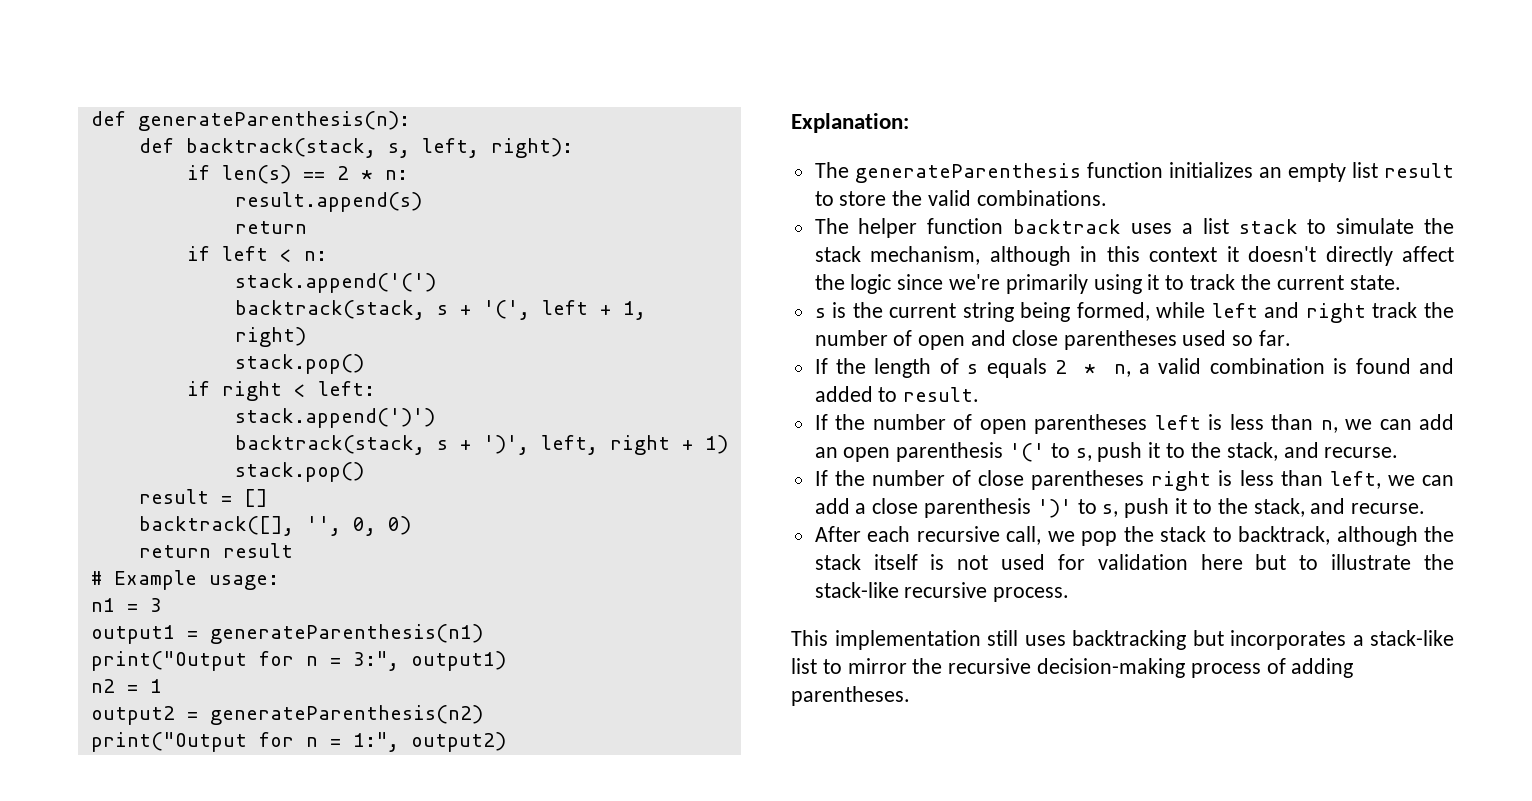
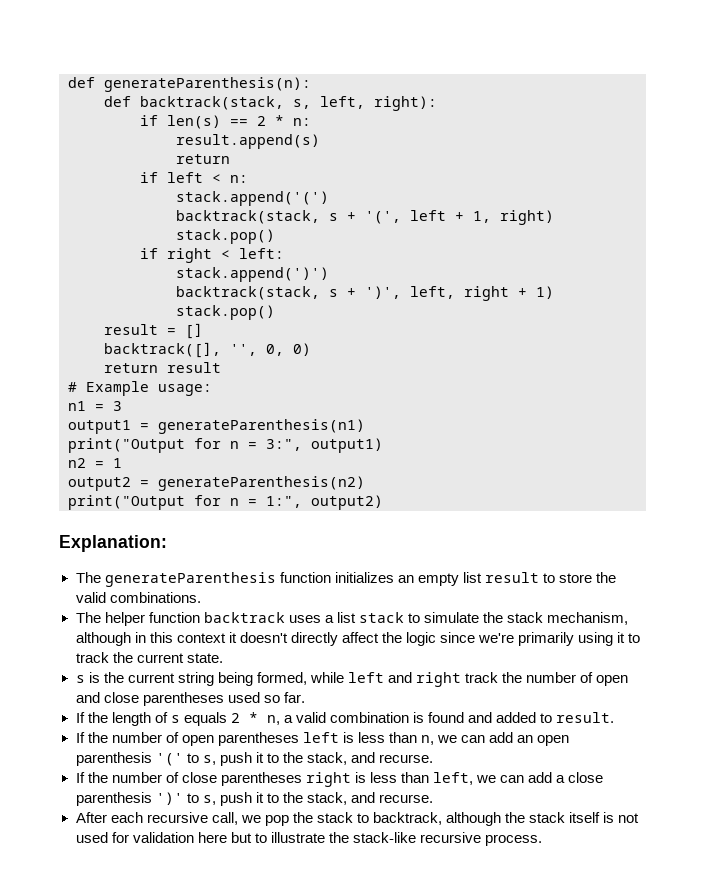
[791,630,1454,650] [791,658,1354,678] [791,686,910,706] // This implementation still uses backtracking but incorporates a stack-like list to mirror the recursive decision-making process of adding parentheses. -> (543, 840) none

